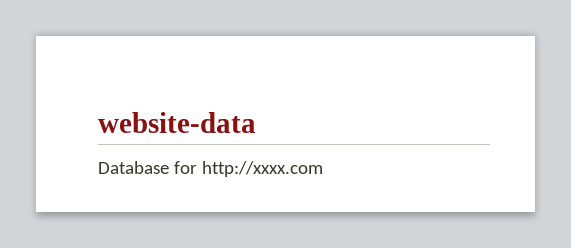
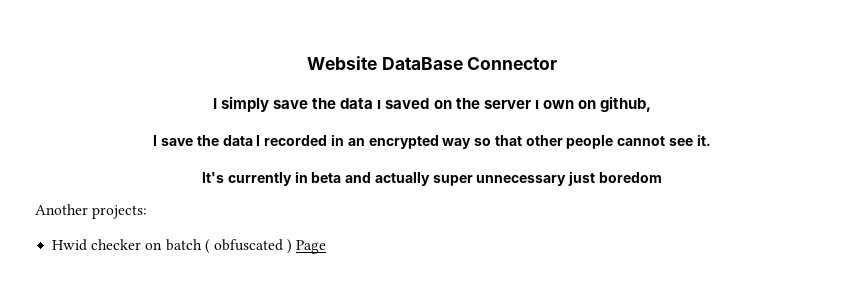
[98,112,256,133] [98,161,323,177] website-data // Database for http://xxxx.com -> [306,56,558,70] [213,96,651,112] [153,134,711,149] [201,171,663,186] [35,204,148,219] [52,239,327,254] Website DataBase Connector // I simply save the data ı saved on the server ı own on github, // I save the data I recorded in an encrypted way so that other people cannot see it. // It's currently in beta and actually super unnecessary just boredom // Another projects: // Hwid checker on batch ( obfuscated ) Page

